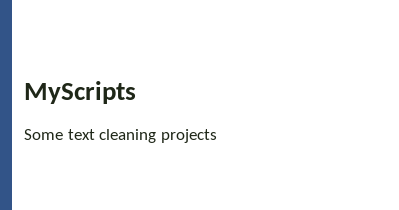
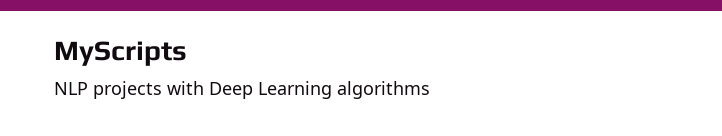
[24,129,217,143] Some text cleaning projects -> [54,81,430,99] NLP projects with Deep Learning algorithms

